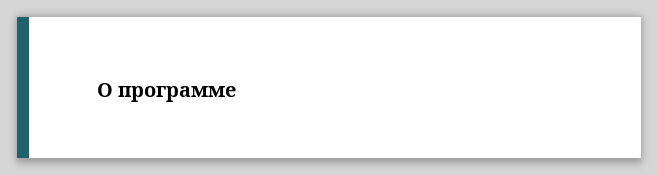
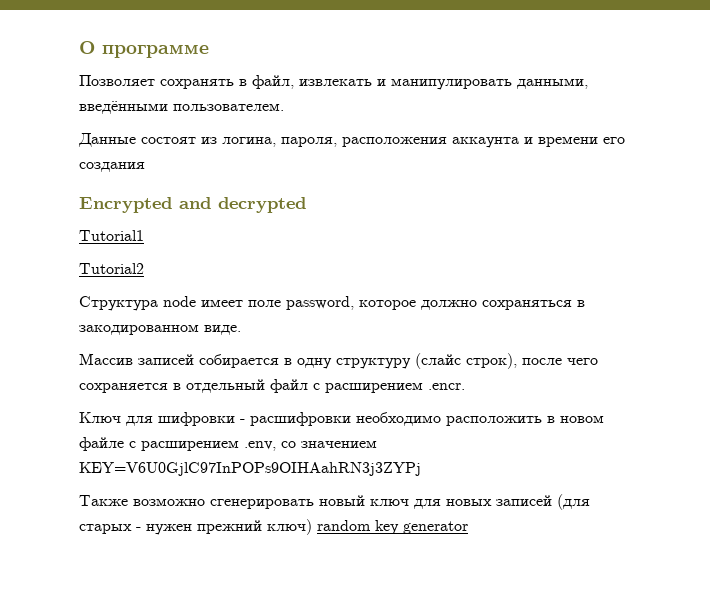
(237, 94) none -> [79,75,588,90] [79,101,284,114] [78,133,625,148] [79,162,145,172] [79,197,306,213] [79,230,144,241] [79,263,144,274] [79,296,585,311] [79,324,241,335] [79,353,598,369] [79,379,465,393] [79,412,604,426] [79,437,377,451] [79,462,421,476] [79,494,590,510] [79,519,468,535] // Позволяет сохранять в файл, извлекать и манипулировать данными, введёнными пользователем. // Данные состоят из логина, пароля, расположения аккаунта и времени его создания // Encrypted and decrypted // Tutorial1 // Tutorial2 // Структура node имеет поле password, которое должно сохраняться в закодированном виде. // Массив записей собирается в одну структуру (слайс строк), после чего сохраняется в отдельный файл с расширением .encr. // Ключ для шифровки - расшифровки необходимо расположить в новом файле с расширением .env, со значением KEY=V6U0GjlC97InPOPs9OIHAahRN3j3ZYPj // Также возможно сгенерировать новый ключ для новых записей (для старых - нужен прежний ключ) random key generator

